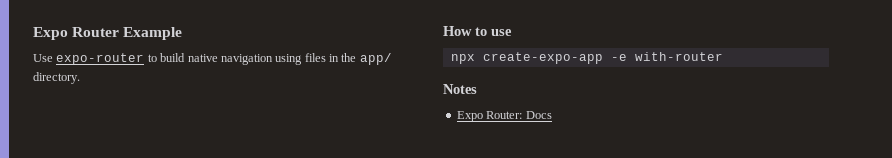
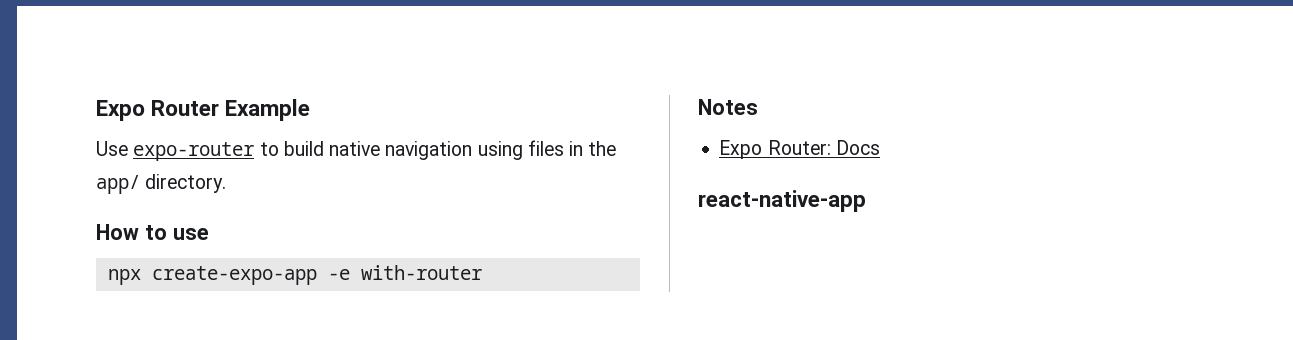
(552, 115) none -> [698,190,866,212] // react-native-app

